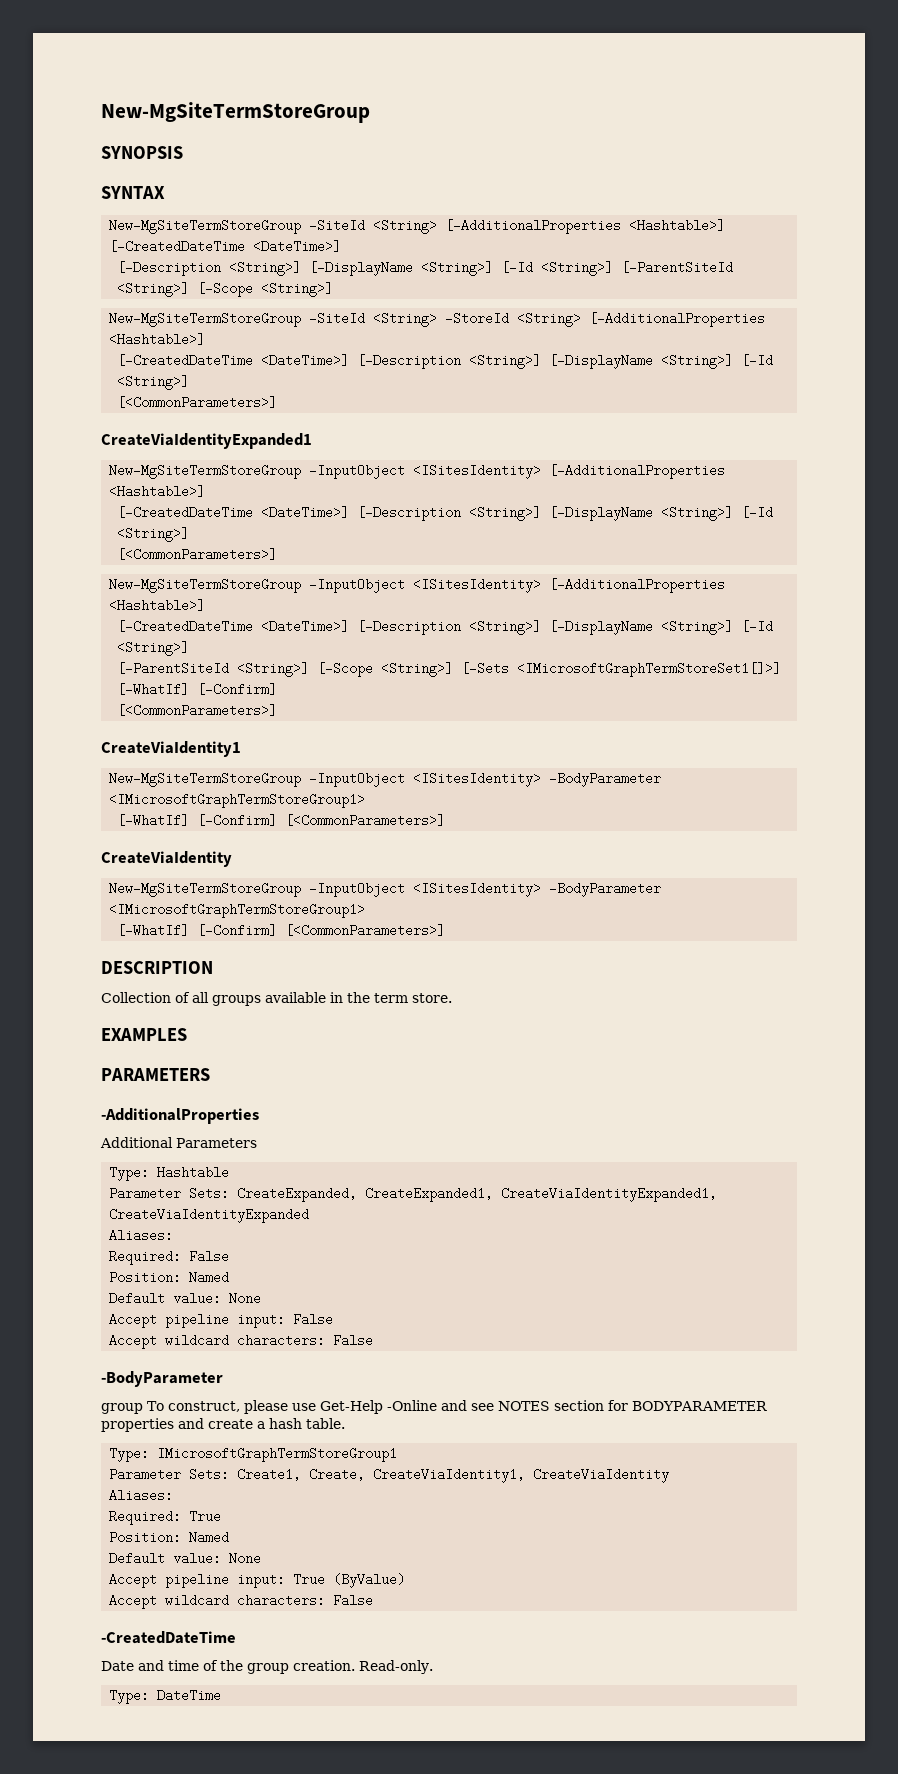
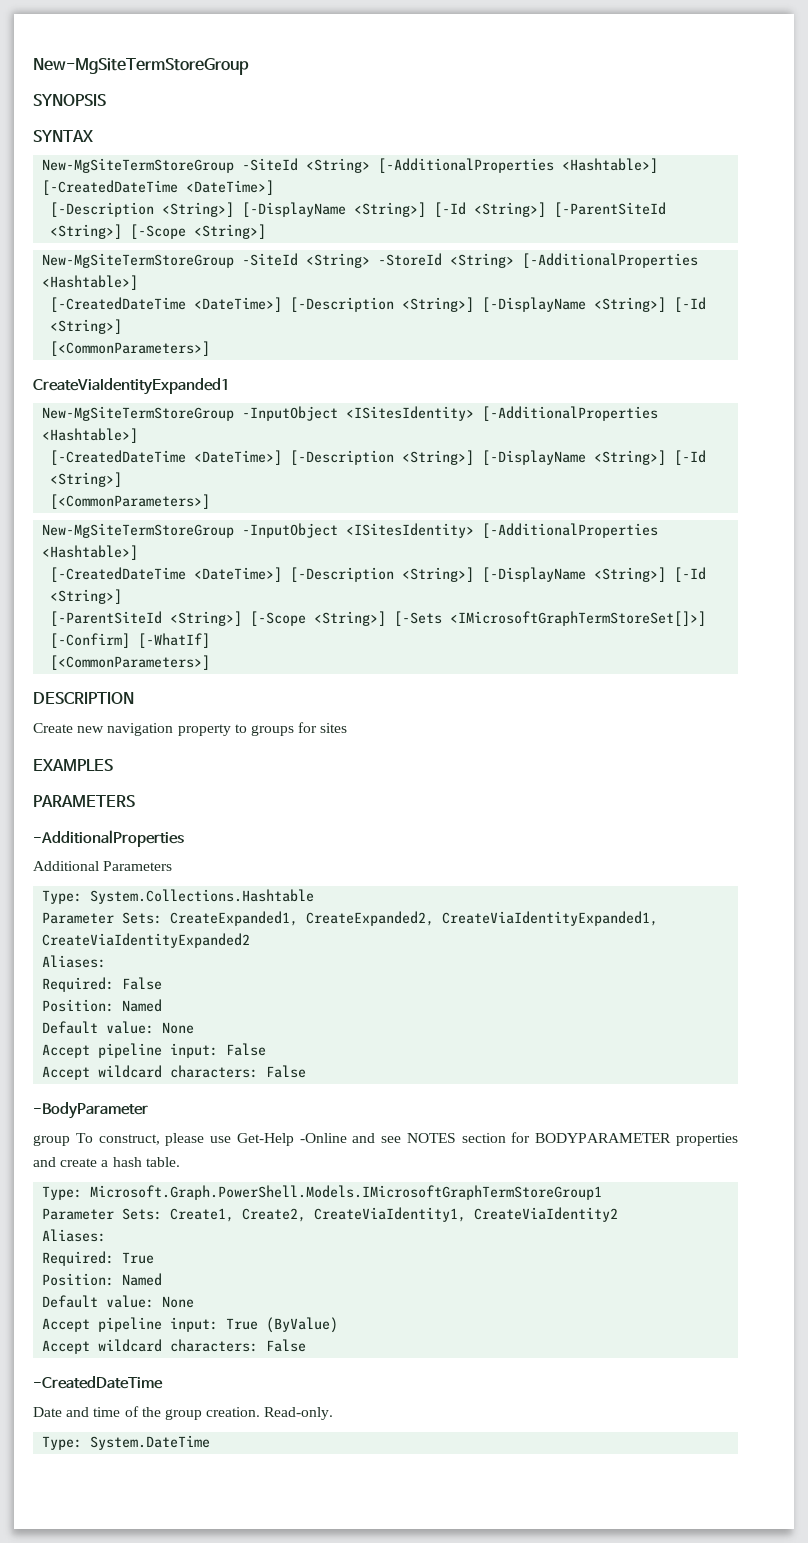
[517,662,782,677] [117,683,278,696] [117,704,278,717] [101,741,241,757] [109,772,662,787] [109,793,366,808] [117,814,446,827] [101,851,232,867] [109,882,662,897] [109,903,366,918] [117,924,446,937] [101,961,213,974] [101,992,452,1006] <IMicrosoftGraphTermStoreSet1[]>] [-WhatIf] [-Confirm] // [<CommonParameters>] // CreateViaIdentity1 // New-MgSiteTermStoreGroup -InputObject <ISitesIdentity> -BodyParameter <IMicrosoftGraphTermStoreGroup1> // [-WhatIf] [-Confirm] [<CommonParameters>] // CreateViaIdentity // New-MgSiteTermStoreGroup -InputObject <ISitesIdentity> -BodyParameter <IMicrosoftGraphTermStoreGroup1> // [-WhatIf] [-Confirm] [<CommonParameters>] // DESCRIPTION // Collection of all groups available in the term store. -> [450,611,707,626] [50,633,211,648] [50,655,211,670] [33,692,134,704] [33,722,348,736] <IMicrosoftGraphTermStoreSet[]>] [-Confirm] [-WhatIf] // [<CommonParameters>] // DESCRIPTION // Create new navigation property to groups for sites
[157,1166,230,1179] [109,1187,718,1202] [109,1208,310,1223] Hashtable // Parameter Sets: CreateExpanded, CreateExpanded1, CreateViaIdentityExpanded1, CreateViaIdentityExpanded -> [90,889,315,904] [42,911,659,926] [42,933,251,948] System.Collections.Hashtable // Parameter Sets: CreateExpanded1, CreateExpanded2, CreateViaIdentityExpanded1, CreateViaIdentityExpanded2
[157,1447,398,1462] IMicrosoftGraphTermStoreGroup1 -> [90,1185,603,1200] Microsoft.Graph.PowerShell.Models.IMicrosoftGraphTermStoreGroup1
[309,1468,670,1483] Create, CreateViaIdentity1, CreateViaIdentity -> [242,1207,619,1222] Create2, CreateViaIdentity1, CreateViaIdentity2
[157,1689,222,1702] DateTime -> [90,1435,211,1450] System.DateTime

